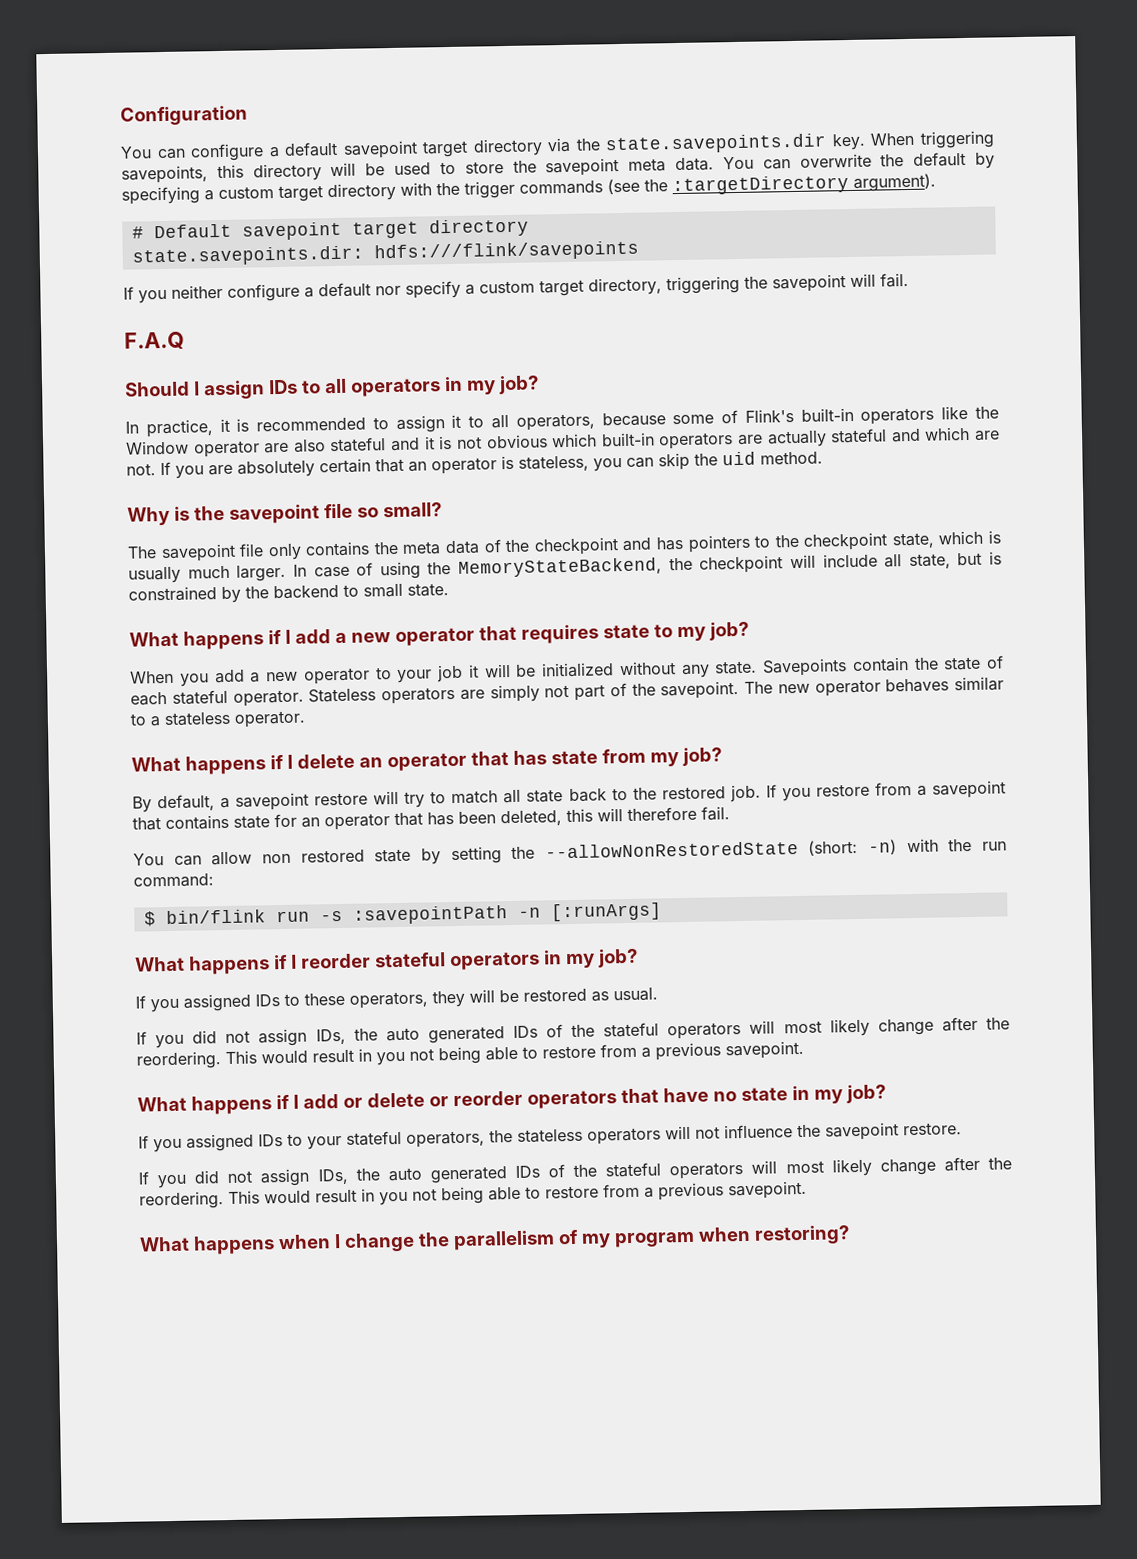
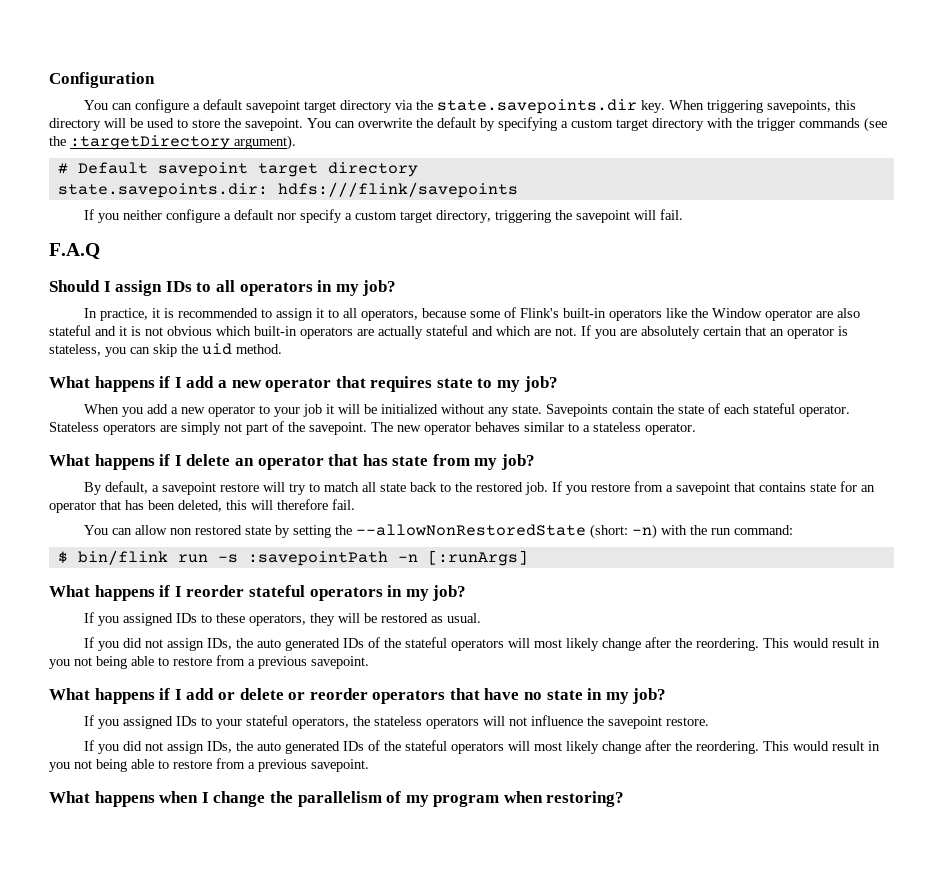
[545,157,715,177] savepoint meta data. -> [245,118,303,131] savepoint.
[127,502,442,526] [127,530,1001,563] [128,551,1002,584] [128,583,449,604] // Why is the savepoint file so small? // The savepoint file only contains the meta data of the checkpoint and has pointers to the checkpoint state, which is usually much larger. In case of using the MemoryStateBackend, the checkpoint will include all state, but is constrained by the backend to small state. -> (282, 349) none

